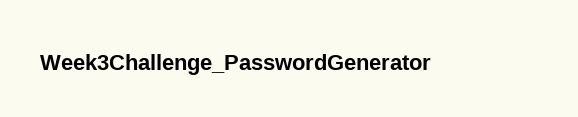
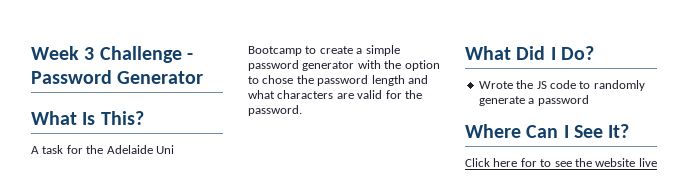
[40,54,431,75] Week3Challenge_PasswordGenerator -> [31,46,193,63] [31,70,204,84] [31,111,144,125] [31,145,174,154] [248,45,400,56] [248,60,440,71] [248,75,428,86] [248,90,422,99] [248,105,302,116] [465,46,594,60] [478,80,645,91] [478,95,589,106] [465,124,630,138] [465,158,657,167] Week 3 Challenge - Password Generator // What Is This? // A task for the Adelaide Uni Bootcamp to create a simple password generator with the option to chose the password length and what characters are valid for the password. // What Did I Do? // Wrote the JS code to randomly generate a password // Where Can I See It? // Click here for to see the website live

